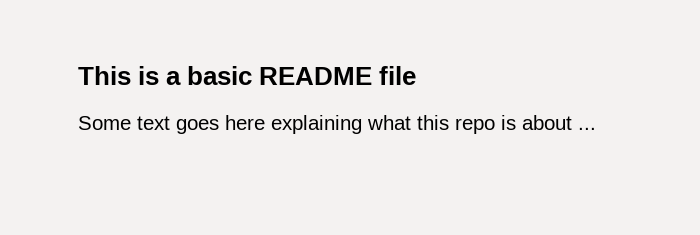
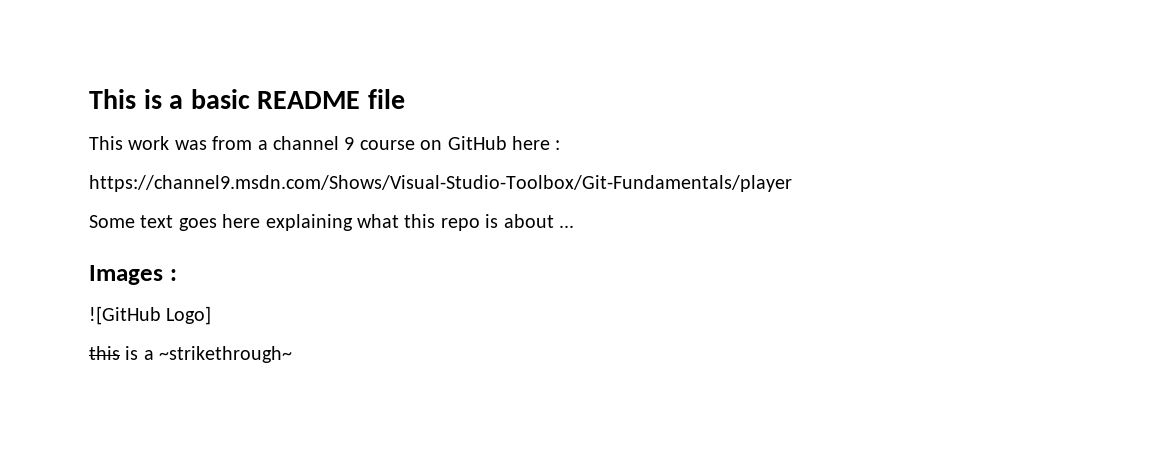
(417, 75) none -> [89,136,561,150] [89,175,792,192] // This work was from a channel 9 course on GitHub here : // https://channel9.msdn.com/Shows/Visual-Studio-Toolbox/Git-Fundamentals/player
(596, 128) none -> [89,265,177,285] [89,306,212,325] [89,346,293,363] // Images : // ![GitHub Logo] // this is a ~strikethrough~

